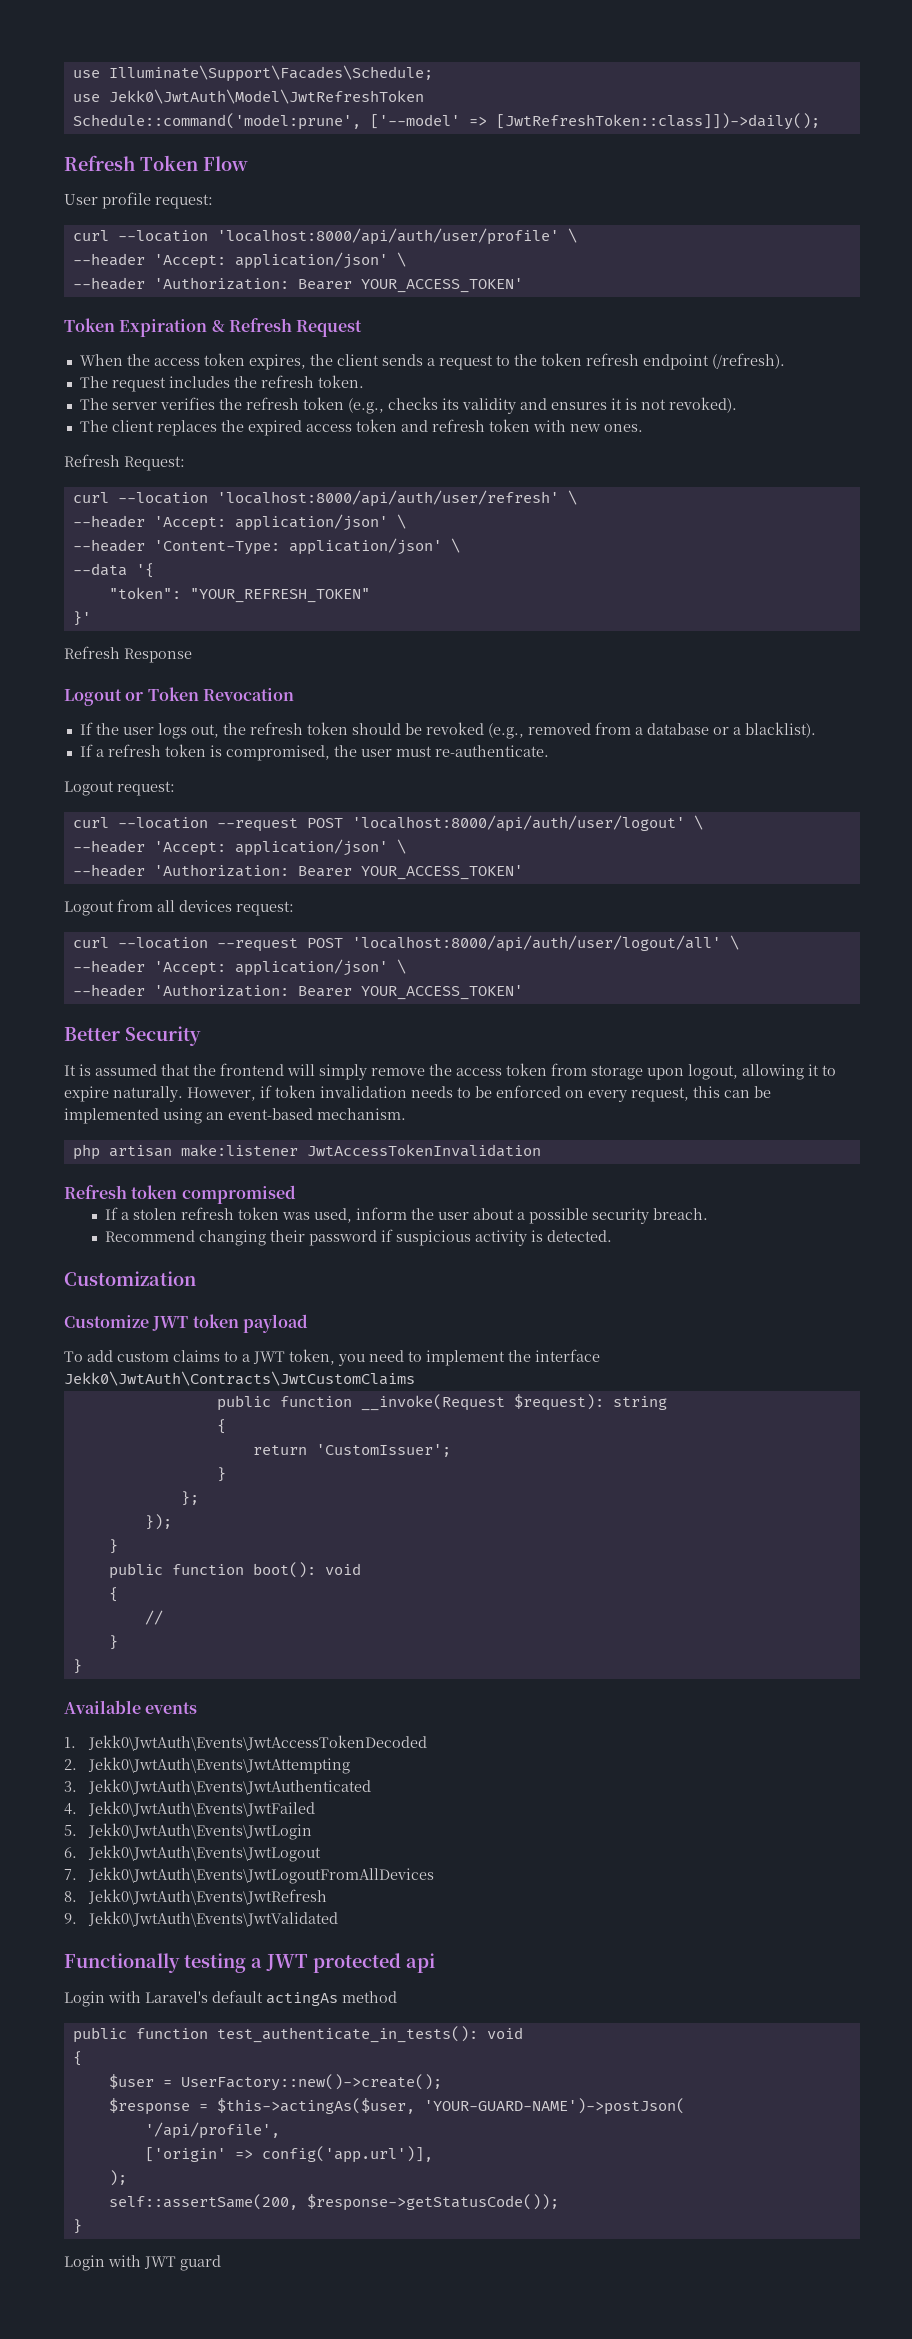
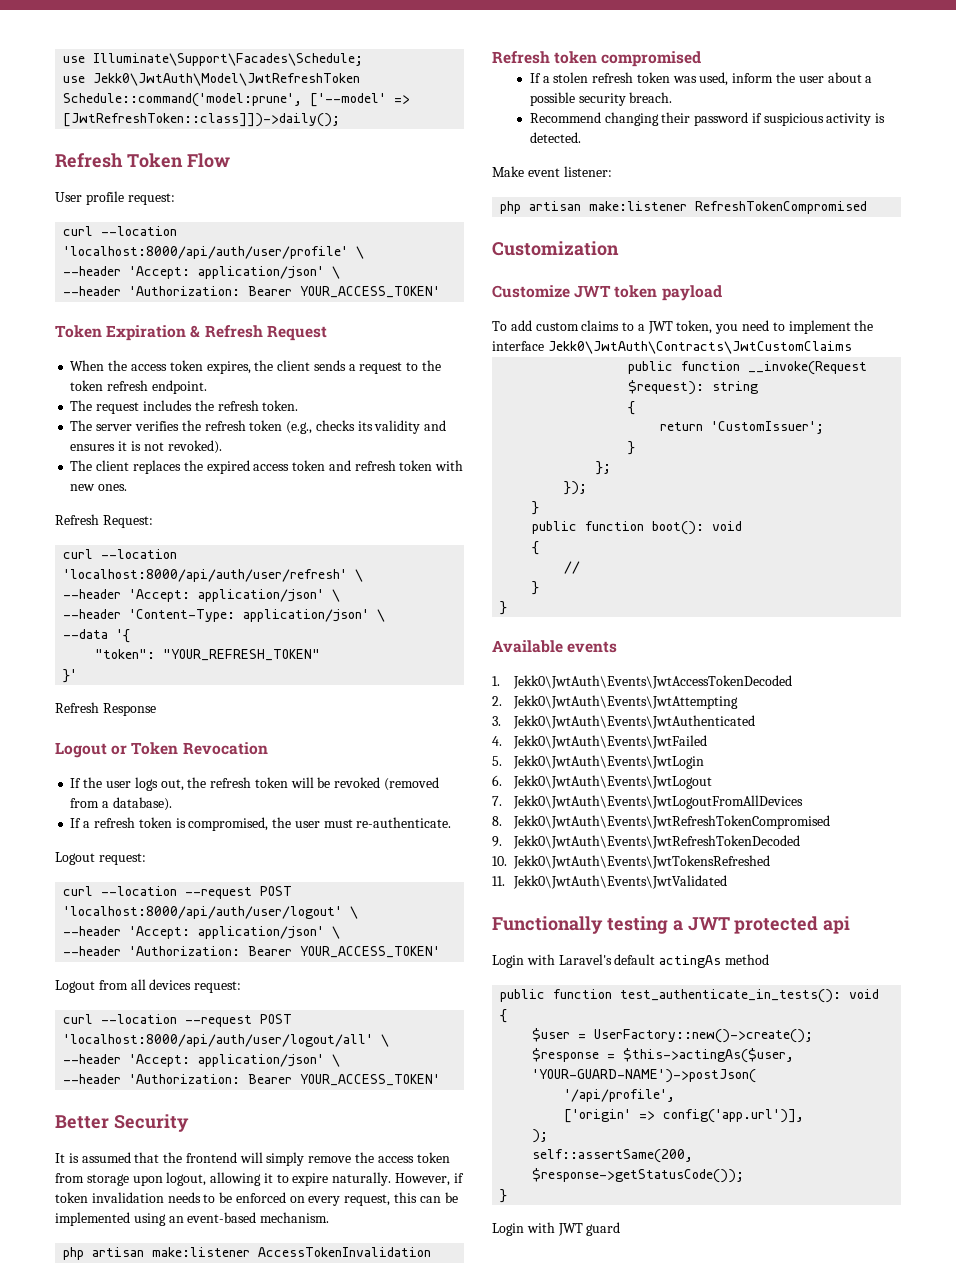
[642,353,785,370] endpoint (/refresh). -> [151,380,207,394] endpoint.
[351,723,401,735] should -> [290,777,314,788] will
[487,722,816,739] (e.g., removed from a database or a blacklist). -> [383,777,439,791] [70,797,172,811] (removed from a database).
[306,1144,541,1157] JwtAccessTokenInvalidation -> [258,1247,432,1257] AccessTokenInvalidation
(613, 1236) none -> [492,166,612,177] [500,201,868,214] // Make event listener: // php artisan make:listener RefreshTokenCompromised
[88,1889,328,1905] [64,1913,77,1924] Jekk0\JwtAuth\Events\JwtRefresh // 9. -> [513,815,831,829] [492,835,801,849] [492,855,771,869] [492,876,505,886] Jekk0\JwtAuth\Events\JwtRefreshTokenCompromised // 9. Jekk0\JwtAuth\Events\JwtRefreshTokenDecoded // 10. Jekk0\JwtAuth\Events\JwtTokensRefreshed // 11.

